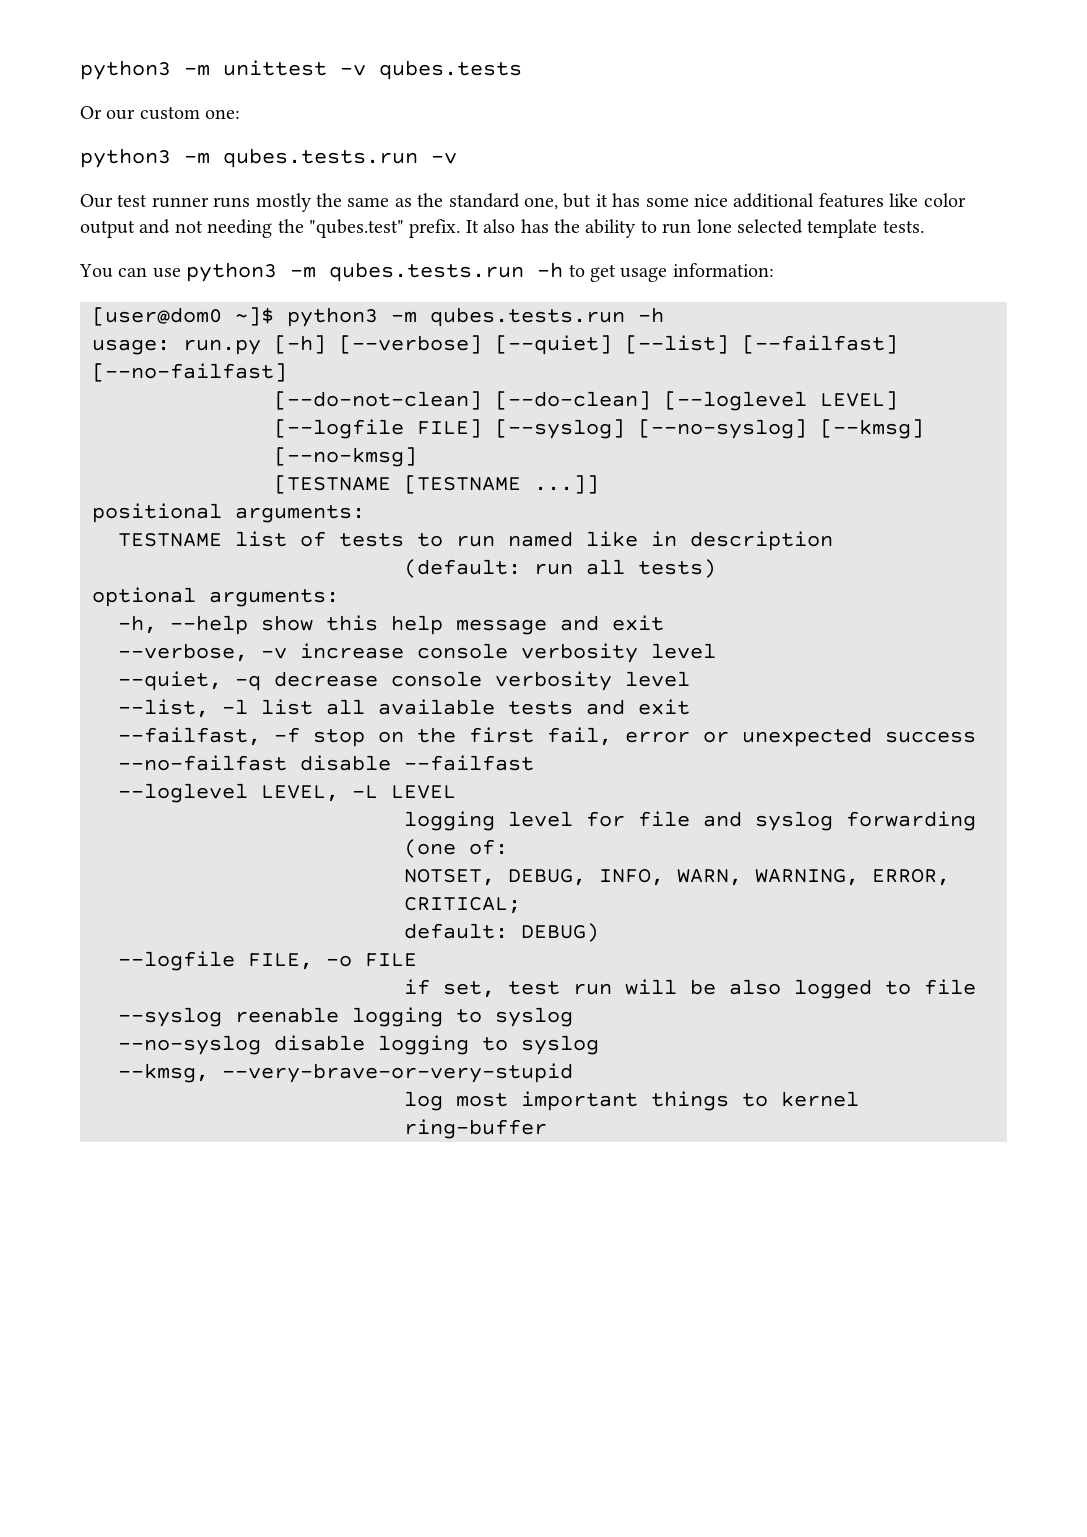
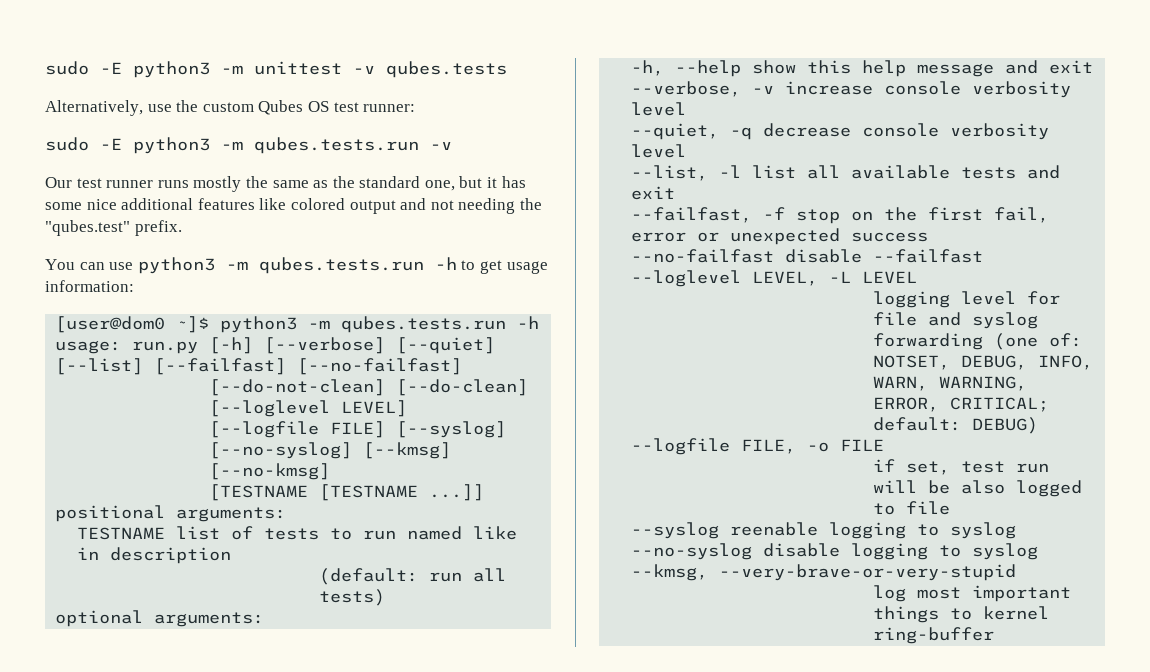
(80, 70) none -> [45,61,122,75] sudo -E
[80,106,241,120] Or our custom one: // -> [45,100,416,116] [45,137,122,151] Alternatively, use the custom Qubes OS test runner: // sudo -E
[923,193,966,207] color -> [290,198,345,210] colored
[465,219,924,238] It also has the ability to run lone selected template tests. -> (182, 228) none

